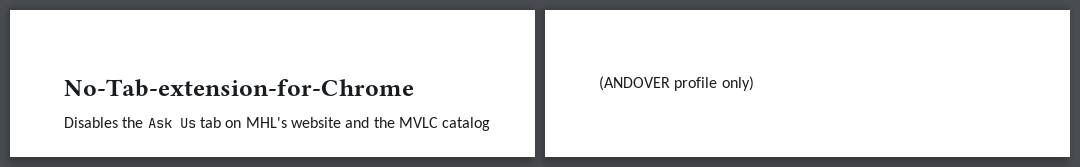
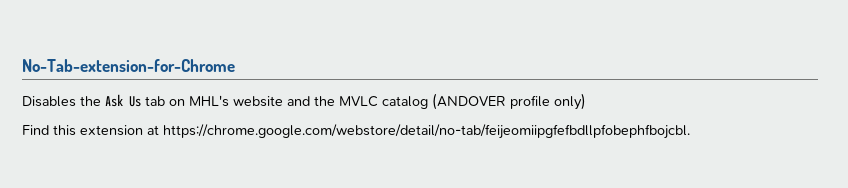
(754, 83) none -> [22,124,690,139] // Find this extension at https://chrome.google.com/webstore/detail/no-tab/feijeomiipgfefbdllpfobephfbojcbl.

